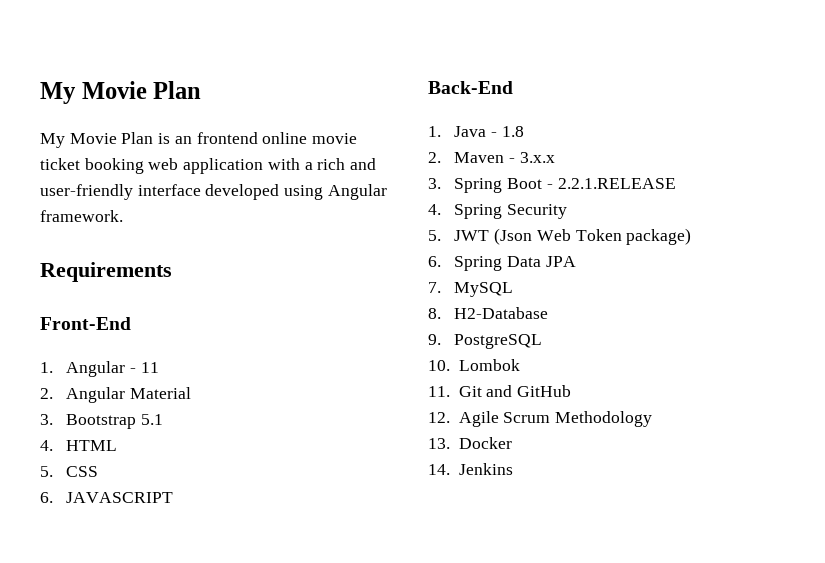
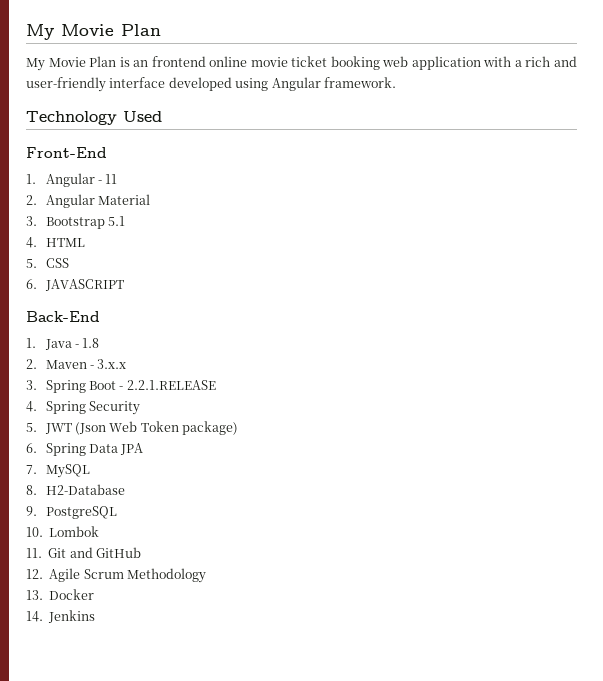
[40,262,172,282] Requirements -> [26,111,162,125] Technology Used

